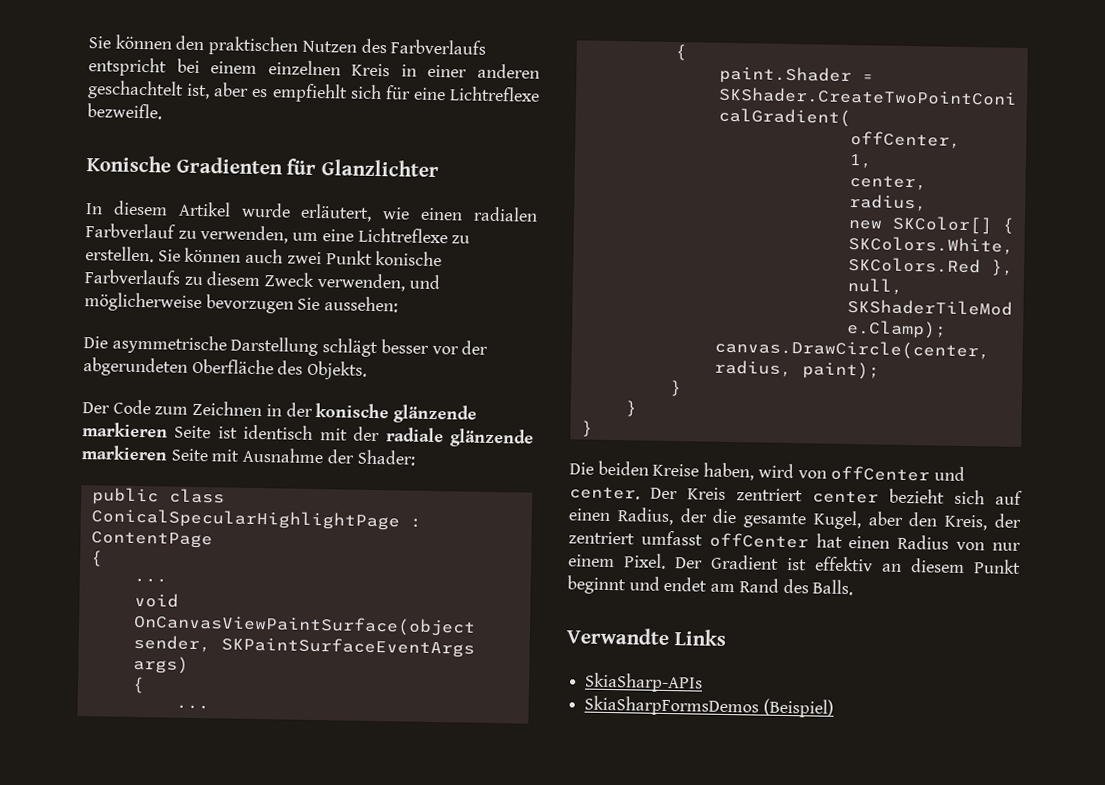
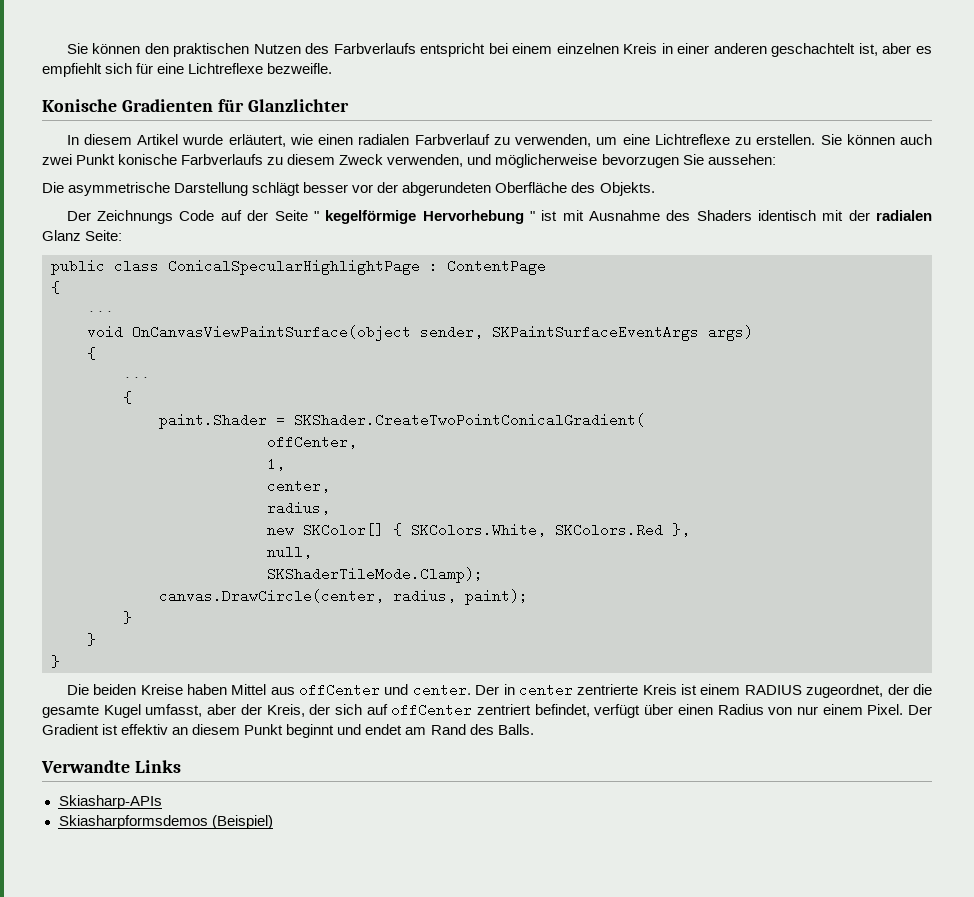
[112,399,478,424] [82,422,535,448] [81,445,415,466] Code zum Zeichnen in der konische glänzende markieren Seite ist identisch mit der radiale glänzende markieren Seite mit Ausnahme der Shader: -> [97,210,933,224] [42,230,123,241] Zeichnungs Code auf der Seite " kegelförmige Hervorhebung " ist mit Ausnahme des Shaders identisch mit der radialen Glanz Seite:
[703,462,827,481] haben, wird von -> [186,684,295,695] haben Mittel aus
[687,487,1023,505] [568,507,1022,531] [568,530,843,549] Kreis zentriert center bezieht sich auf einen Radius, der die gesamte Kugel, aber den Kreis, der zentriert umfasst offCenter hat -> [503,683,932,698] [42,703,674,718] in center zentrierte Kreis ist einem RADIUS zugeordnet, der die gesamte Kugel umfasst, aber der Kreis, der sich auf offCenter zentriert befindet, verfügt über
[584,672,704,693] [584,695,760,717] SkiaSharp-APIs // SkiaSharpFormsDemos -> [58,795,162,809] [58,815,208,829] Skiasharp-APIs // Skiasharpformsdemos

